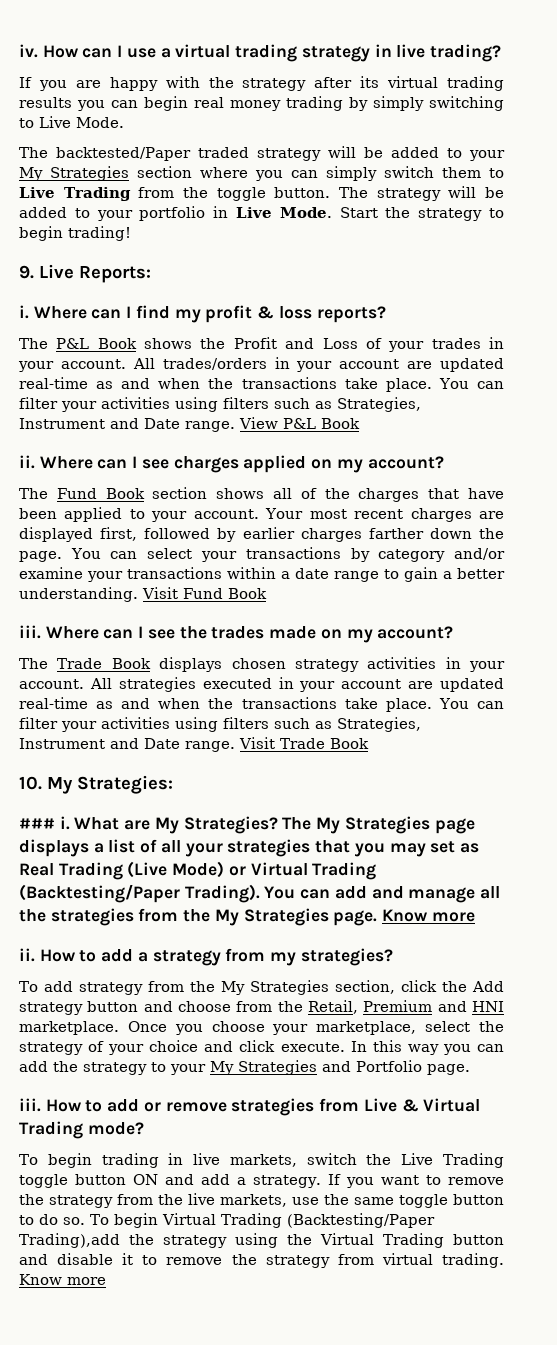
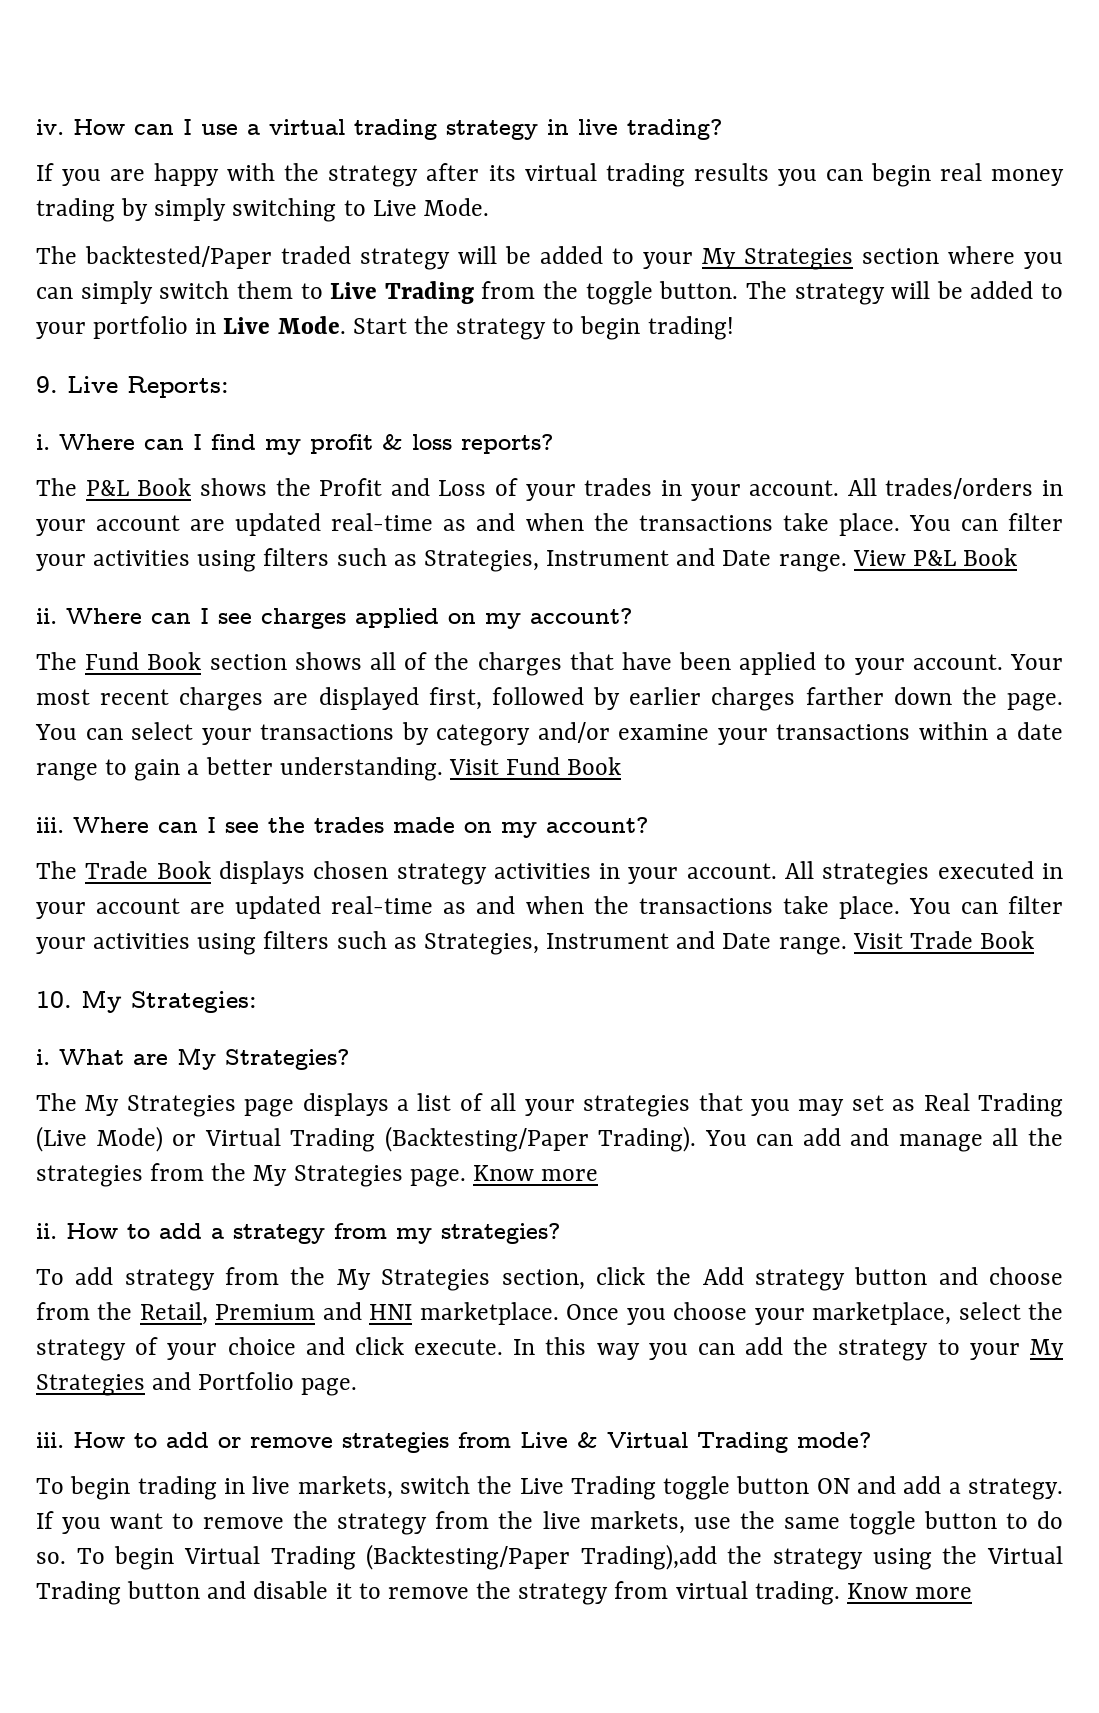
[19,818,55,829] ### -> (257, 1002) none
(278, 825) none -> (349, 1059) //

